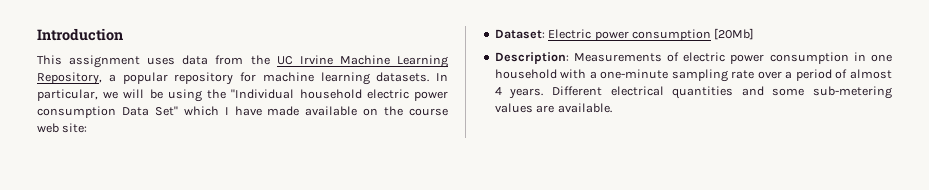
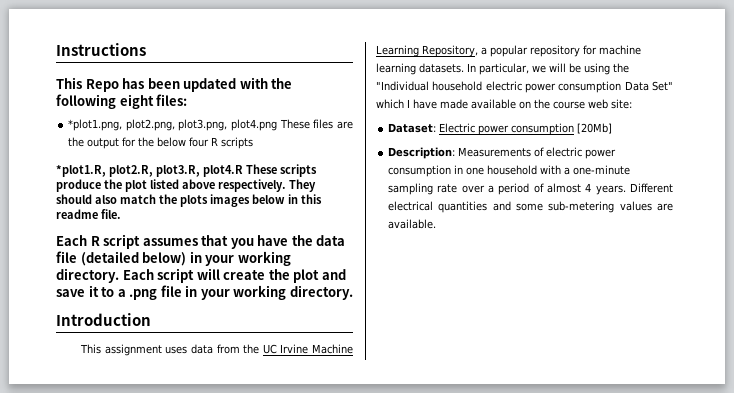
(37, 34) none -> [56,43,146,56] [56,77,293,92] [56,94,188,109] [68,119,353,131] [68,137,254,149] [56,164,317,177] [56,179,316,192] [56,194,322,207] [56,209,121,219] [56,234,346,249] [56,251,291,266] [56,268,346,283] [56,285,353,300] Instructions // This Repo has been updated with the following eight files: // *plot1.png, plot2.png, plot3.png, plot4.png These files are the output for the below four R scripts // *plot1.R, plot2.R, plot3.R, plot4.R These scripts produce the plot listed above respectively. They should also match the plots images below in this readme file. // Each R script assumes that you have the data file (detailed below) in your working directory. Each script will create the plot and save it to a .png file in your working directory. //

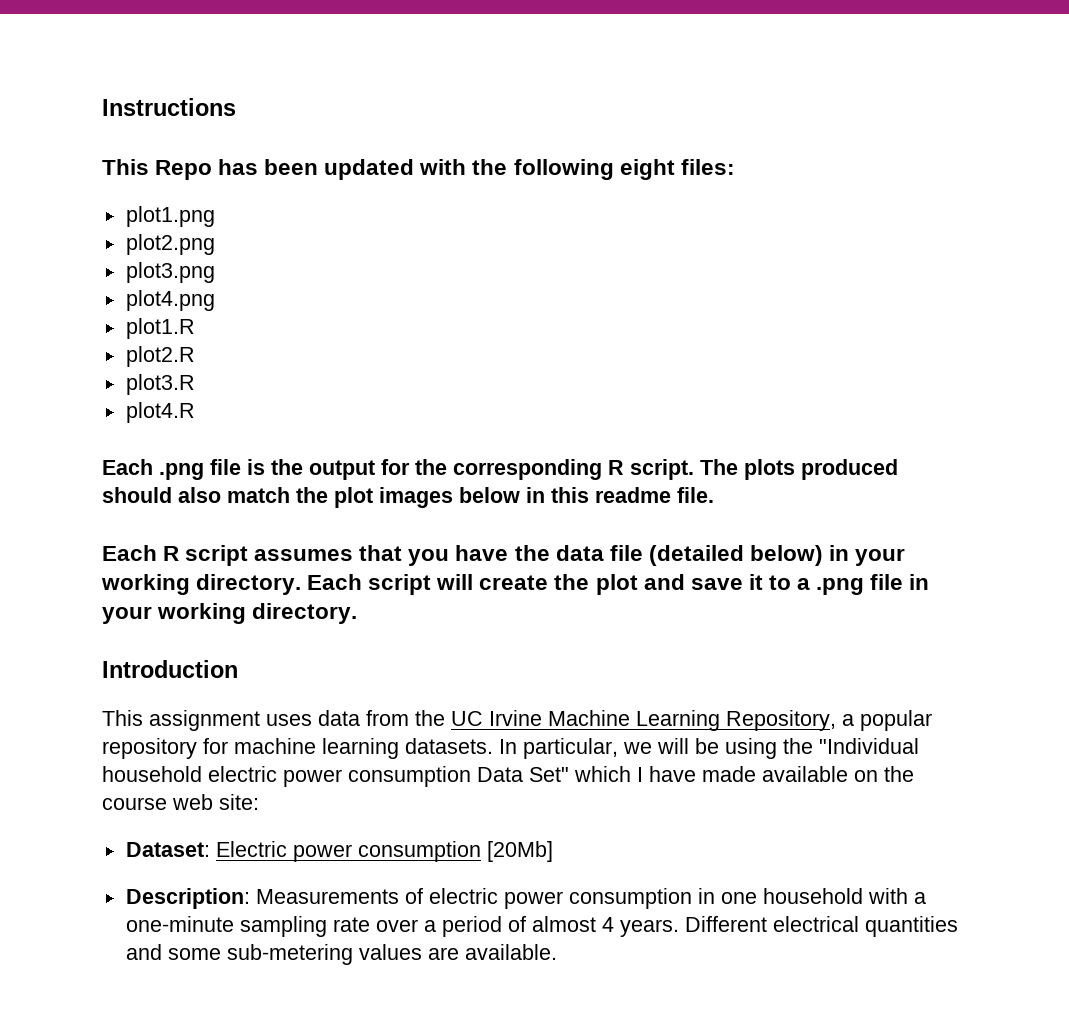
[68,119,353,131] [68,137,254,149] [56,164,317,177] [56,179,316,192] *plot1.png, plot2.png, plot3.png, plot4.png These files are the output for the below four R scripts // *plot1.R, plot2.R, plot3.R, plot4.R These scripts produce the plot listed above respectively. They -> [125,206,215,227] [125,234,215,255] [125,262,215,283] [125,290,215,311] [125,318,195,339] [125,346,195,367] [125,374,195,395] [125,402,195,423] [102,459,898,480] plot1.png // plot2.png // plot3.png // plot4.png // plot1.R // plot2.R // plot3.R // plot4.R // Each .png file is the output for the corresponding R script. The plots produced
[180,195,208,207] plots -> [334,487,373,508] plot

